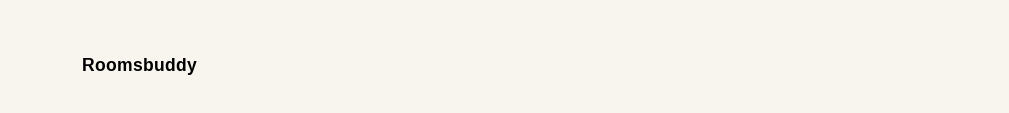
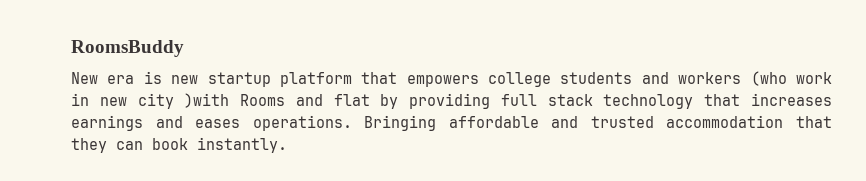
[82,58,197,75] Roomsbuddy -> [71,40,184,57] [71,71,832,87] [71,93,832,109] [71,115,832,131] [71,137,287,153] RoomsBuddy // New era is new startup platform that empowers college students and workers (who work in new city )with Rooms and flat by providing full stack technology that increases earnings and eases operations. Bringing affordable and trusted accommodation that they can book instantly.

